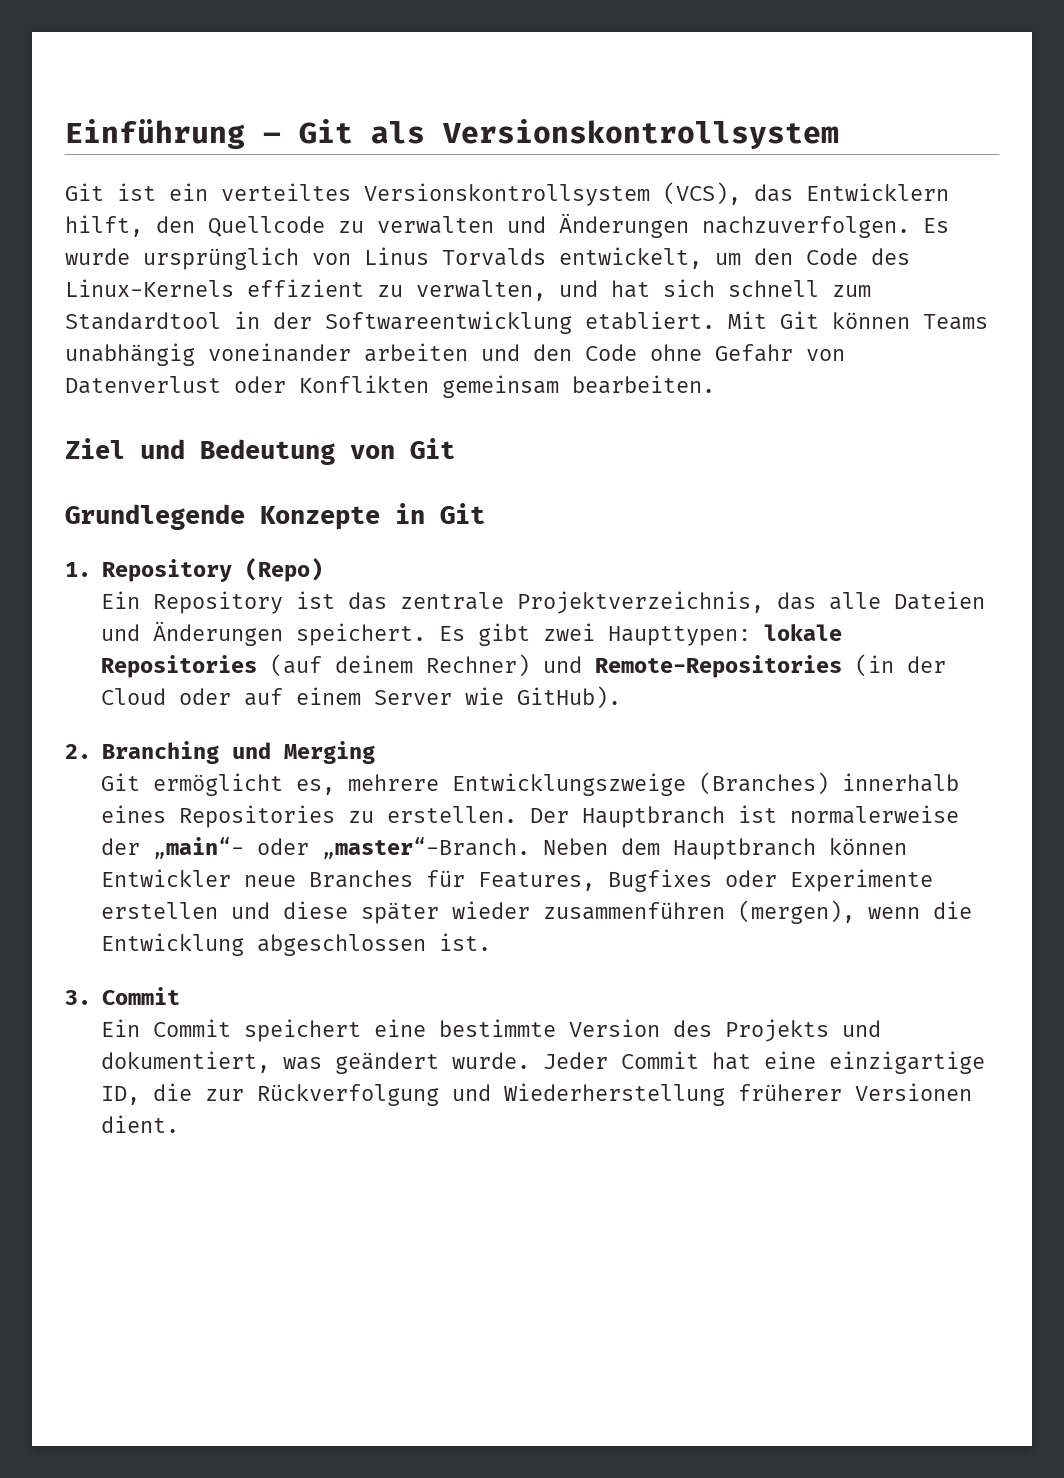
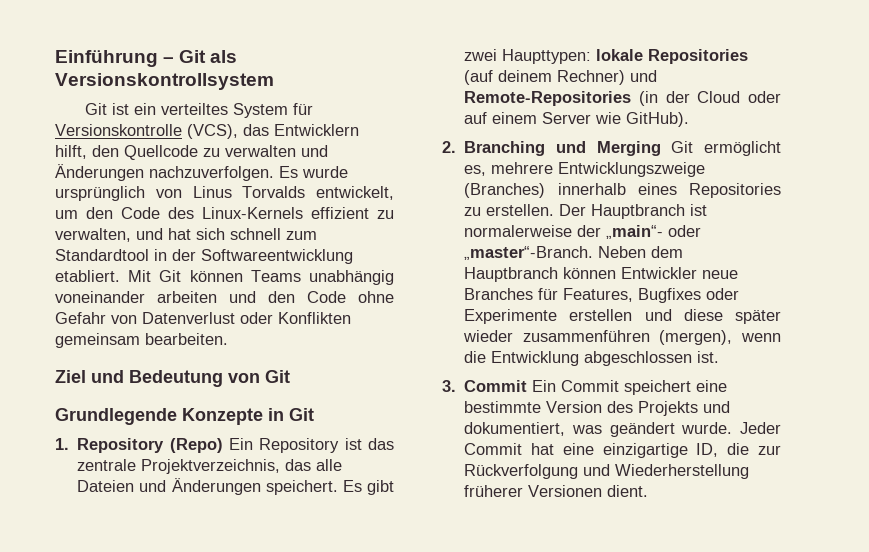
[364,183,650,206] Versionskontrollsystem -> [232,103,313,118] [55,124,182,136] System für Versionskontrolle
(323, 570) // -> (223, 445) none
(375, 752) // -> (661, 148) none
(180, 996) // -> (528, 386) none

